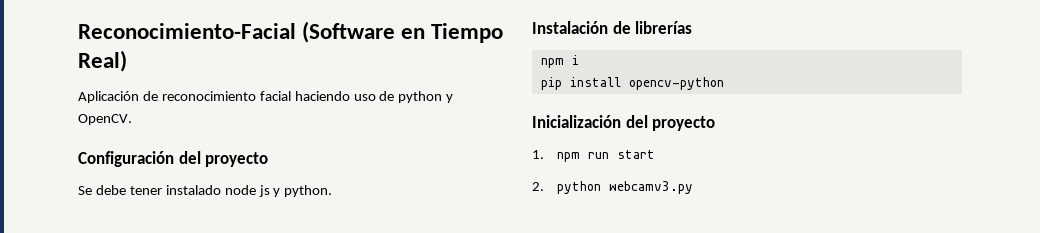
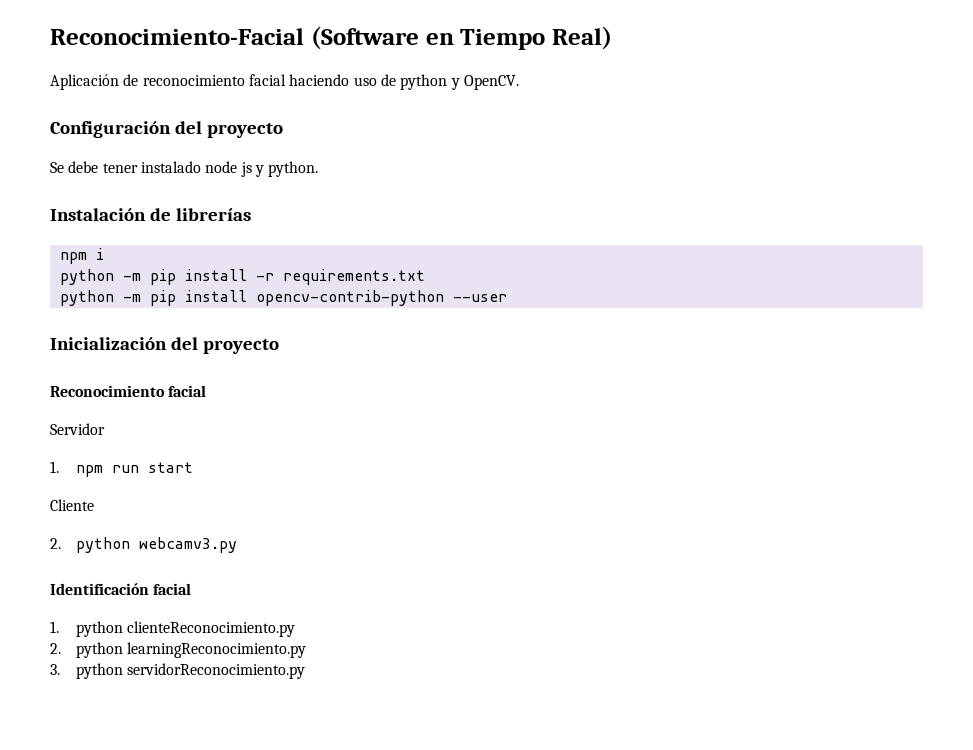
[540,77,724,90] pip install opencv-python -> [59,269,425,285] [59,290,507,306] python -m pip install -r requirements.txt // python -m pip install opencv-contrib-python --user
(716, 123) none -> [50,385,207,397] [50,423,105,435] // Reconocimiento facial // Servidor
(656, 154) none -> [50,499,94,511] // Cliente
(694, 187) none -> [50,583,192,595] [50,621,295,637] [50,642,306,658] [50,663,305,679] // Identificación facial // 1. python clienteReconocimiento.py // 2. python learningReconocimiento.py // 3. python servidorReconocimiento.py

